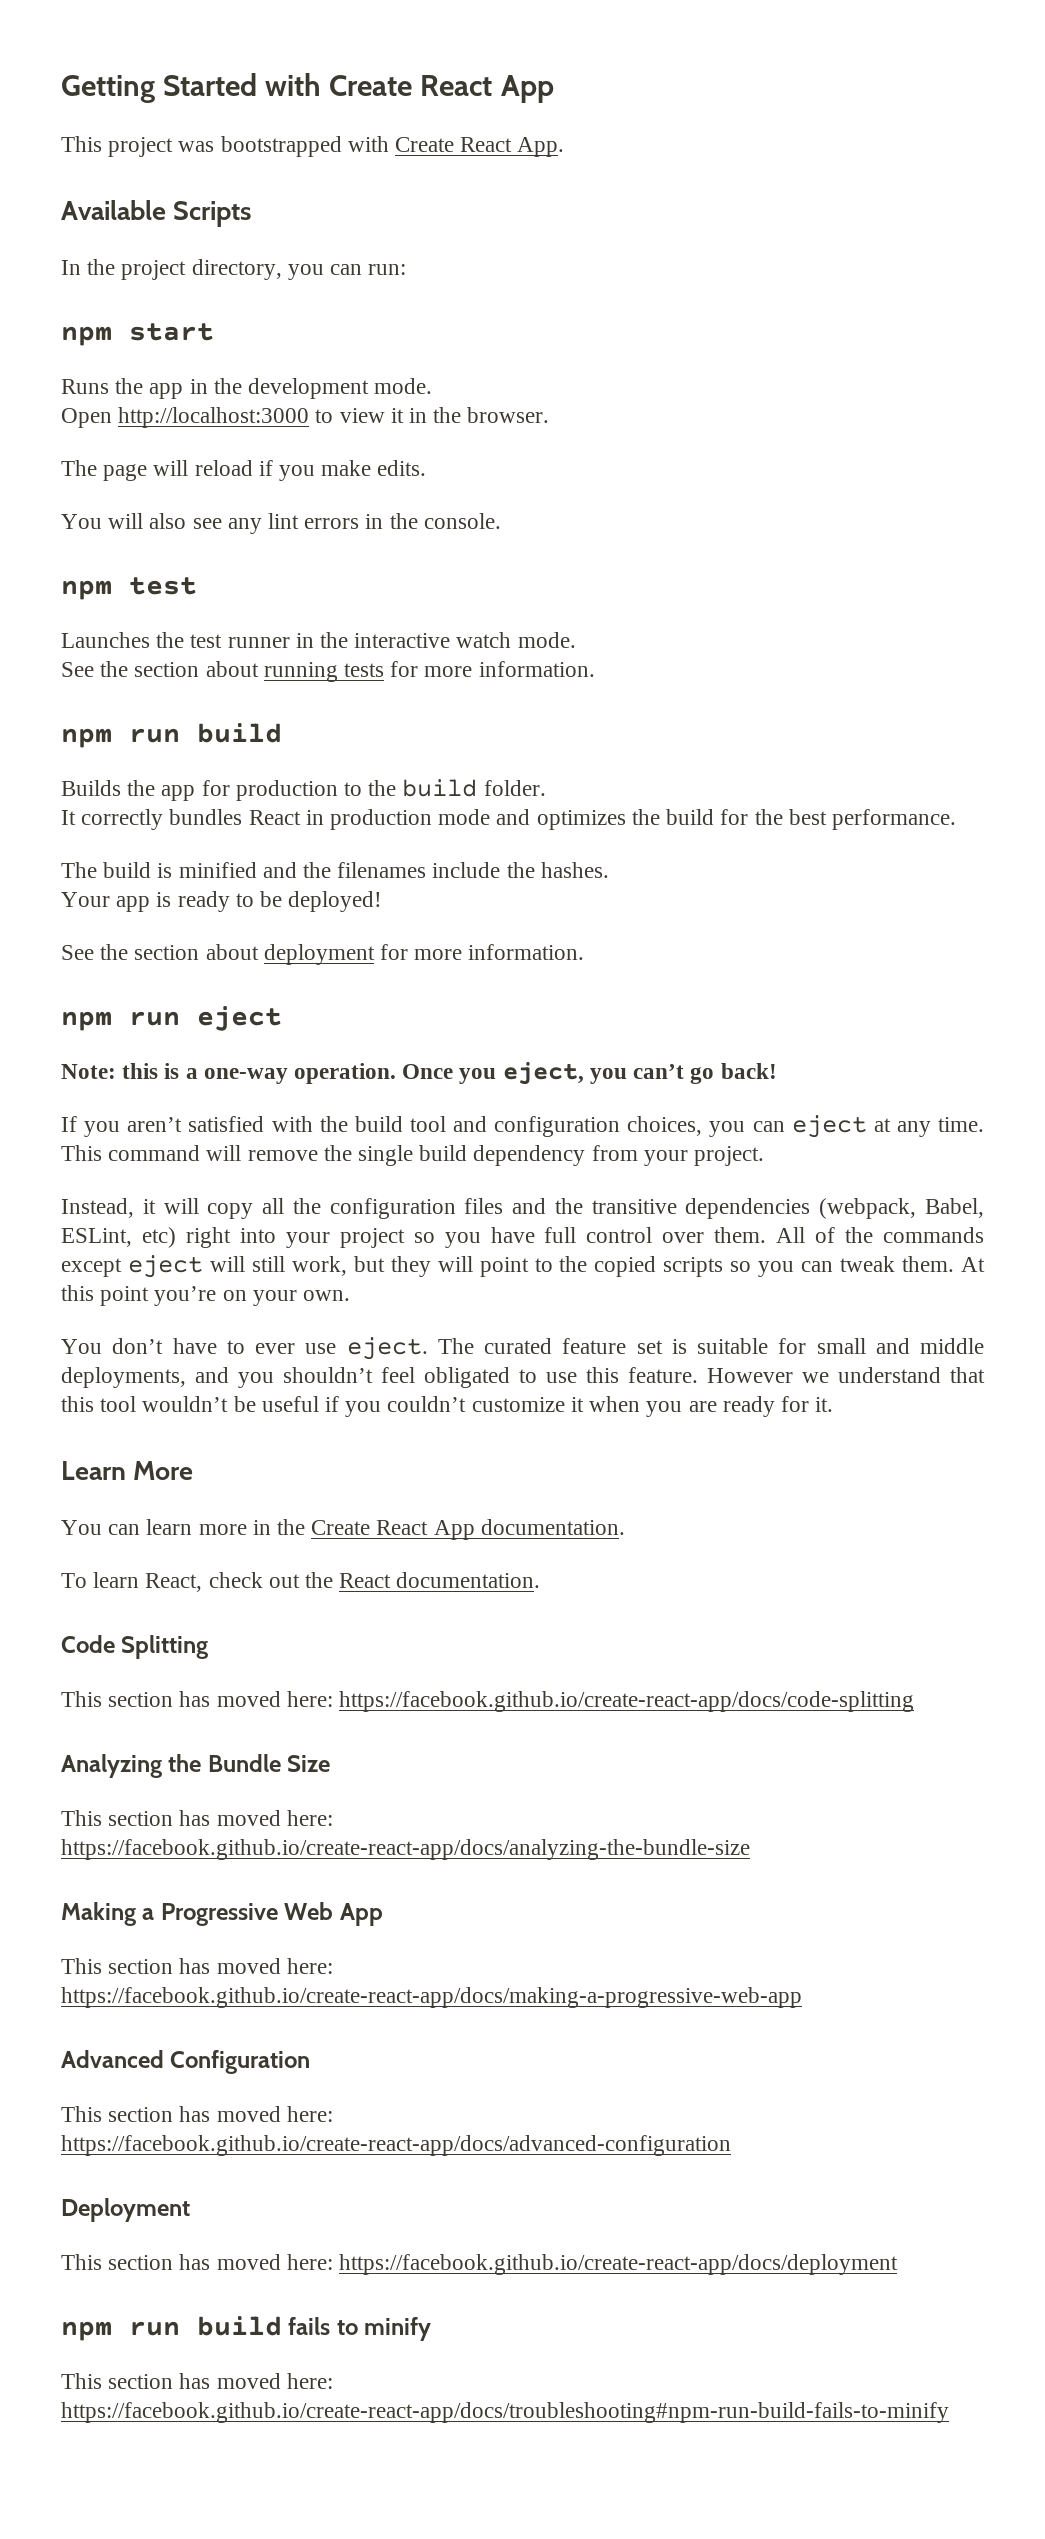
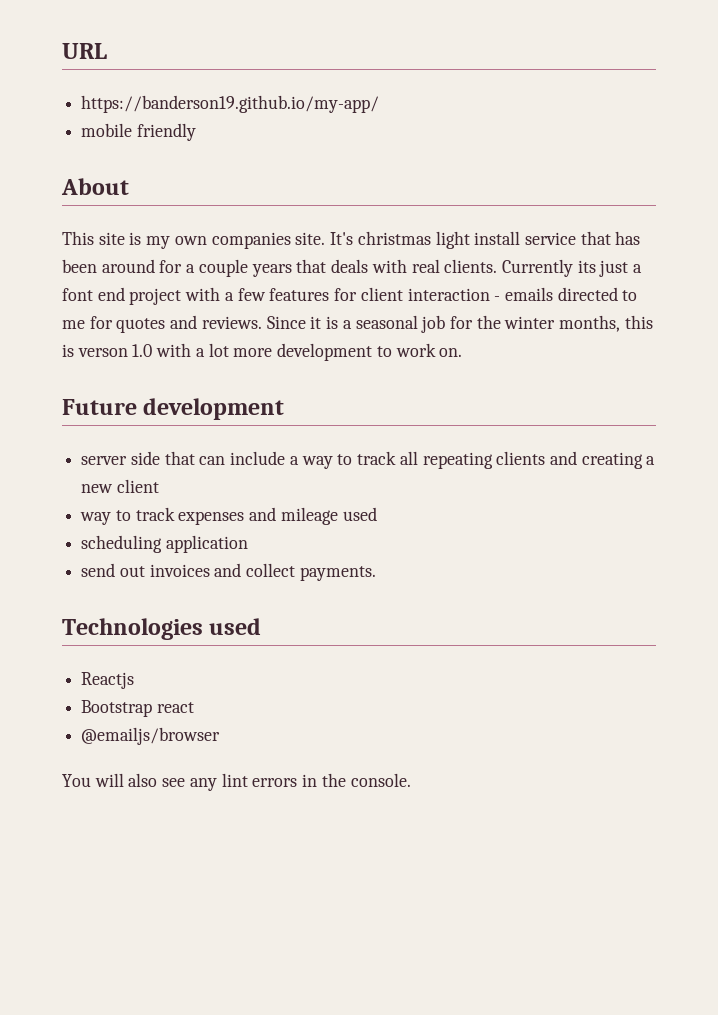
[61,73,554,103] [61,136,565,157] [61,200,252,227] [61,259,407,280] [61,323,214,346] [61,378,433,399] [61,407,550,428] [61,460,427,481] Getting Started with Create React App // This project was bootstrapped with Create React App. // Available Scripts // In the project directory, you can run: // npm start // Runs the app in the development mode. // Open http://localhost:3000 to view it in the browser. // The page will reload if you make edits. -> [62,43,107,59] [81,95,380,113] [81,123,196,141] [61,178,129,195] [62,231,641,249] [62,259,643,277] [62,287,638,305] [62,315,653,333] [62,343,463,361] [62,398,285,420] [81,451,656,469] [81,479,159,493] [80,507,377,525] [81,535,248,553] [81,563,376,581] [62,618,262,640] [81,672,135,689] [81,700,194,717] [81,727,221,745] URL // https://banderson19.github.io/my-app/ // mobile friendly // About // This site is my own companies site. It's christmas light install service that has been around for a couple years that deals with real clients. Currently its just a font end project with a few features for client interaction - emails directed to me for quotes and reviews. Since it is a seasonal job for the winter months, this is verson 1.0 with a lot more development to work on. // Future development // server side that can include a way to track all repeating clients and creating a new client // way to track expenses and mileage used // scheduling application // send out invoices and collect payments. // Technologies used // Reactjs // Bootstrap react // @emailjs/browser
[61,577,197,600] [61,632,576,648] [61,661,595,682] [61,723,282,748] [61,779,546,801] [61,809,956,830] [61,862,609,878] [61,891,383,912] [61,944,585,965] [61,1006,282,1031] [61,1062,777,1085] [61,1115,984,1138] [61,1145,765,1166] [61,1198,984,1219] [61,1227,984,1248] [61,1255,986,1278] [61,1285,351,1306] [61,1337,984,1360] [61,1367,985,1388] [61,1396,834,1417] [61,1461,194,1480] [61,1519,625,1540] [61,1572,541,1592] [61,1635,209,1659] [61,1691,915,1712] [61,1754,331,1778] [61,1810,333,1826] [61,1839,750,1860] [61,1902,383,1926] [61,1958,333,1974] [61,1987,802,2008] [61,2050,311,2074] [61,2106,333,2122] [61,2135,731,2156] [61,2198,190,2222] [61,2254,899,2275] [61,2316,432,2341] [61,2373,333,2389] [61,2402,949,2423] // npm test // Launches the test runner in the interactive watch mode. // See the section about running tests for more information. // npm run build // Builds the app for production to the build folder. // It correctly bundles React in production mode and optimizes the build for the best performance. // The build is minified and the filenames include the hashes. // Your app is ready to be deployed! // See the section about deployment for more information. // npm run eject // Note: this is a one-way operation. Once you eject, you can’t go back! // If you aren’t satisfied with the build tool and configuration choices, you can eject at any time. This command will remove the single build dependency from your project. // Instead, it will copy all the configuration files and the transitive dependencies (webpack, Babel, ESLint, etc) right into your project so you have full control over them. All of the commands except eject will still work, but they will point to the copied scripts so you can tweak them. At this point you’re on your own. // You don’t have to ever use eject. The curated feature set is suitable for small and middle deployments, and you shouldn’t feel obligated to use this feature. However we understand that this tool wouldn’t be useful if you couldn’t customize it when you are ready for it. // Learn More // You can learn more in the Create React App documentation. // To learn React, check out the React documentation. // Code Splitting // This section has moved here: https://facebook.github.io/create-react-app/docs/code-splitting // Analyzing the Bundle Size // This section has moved here: https://facebook.github.io/create-react-app/docs/analyzing-the-bundle-size // Making a Progressive Web App // This section has moved here: https://facebook.github.io/create-react-app/docs/making-a-progressive-web-app // Advanced Configuration // This section has moved here: https://facebook.github.io/create-react-app/docs/advanced-configuration // Deployment // This section has moved here: https://facebook.github.io/create-react-app/docs/deployment // npm run build fails to minify // This section has moved here: https://facebook.github.io/create-react-app/docs/troubleshooting#npm-run-build-fails-to-minify -> (411, 780) none

